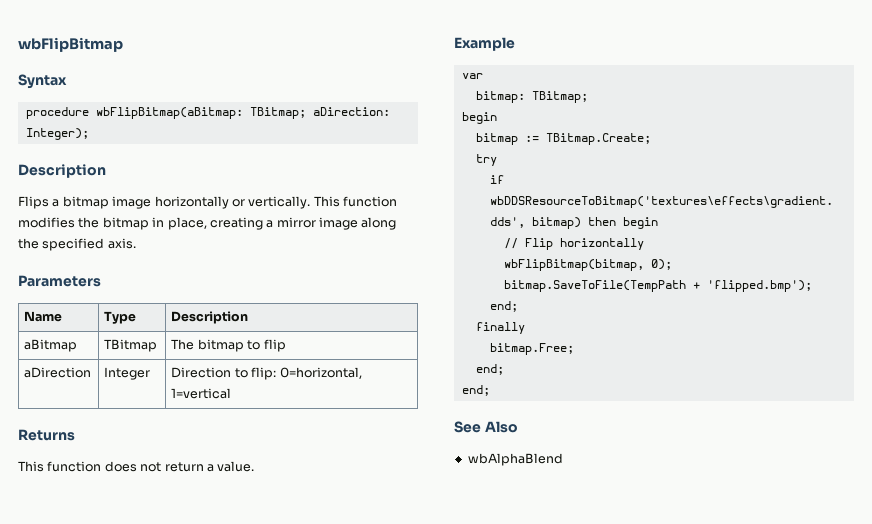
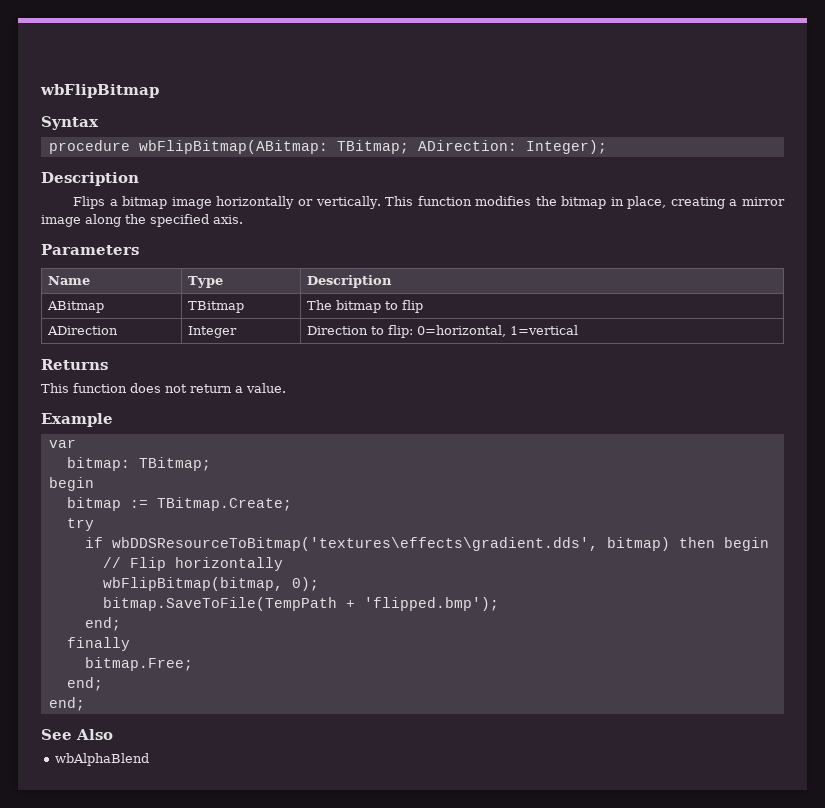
[95,107,390,119] wbFlipBitmap(aBitmap: TBitmap; aDirection: -> [138,140,517,154] wbFlipBitmap(ABitmap: TBitmap; ADirection:
[24,339,78,352] aBitmap -> [47,301,105,313] ABitmap
[24,367,92,378] aDirection -> [47,326,119,335] ADirection

